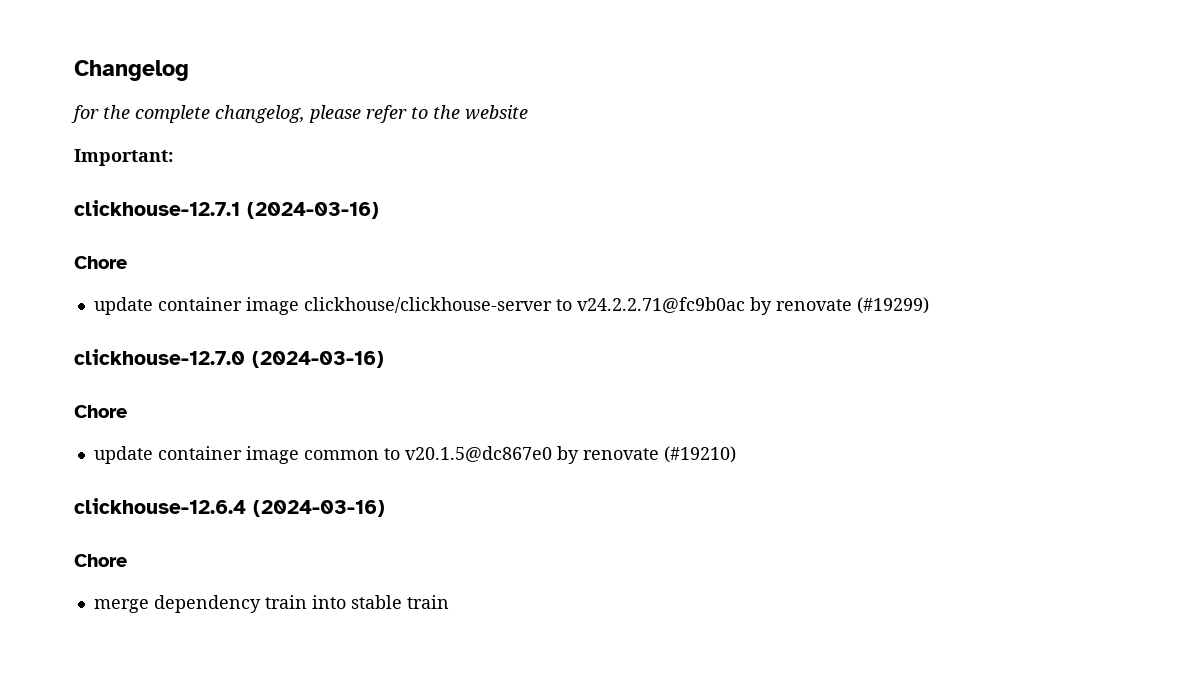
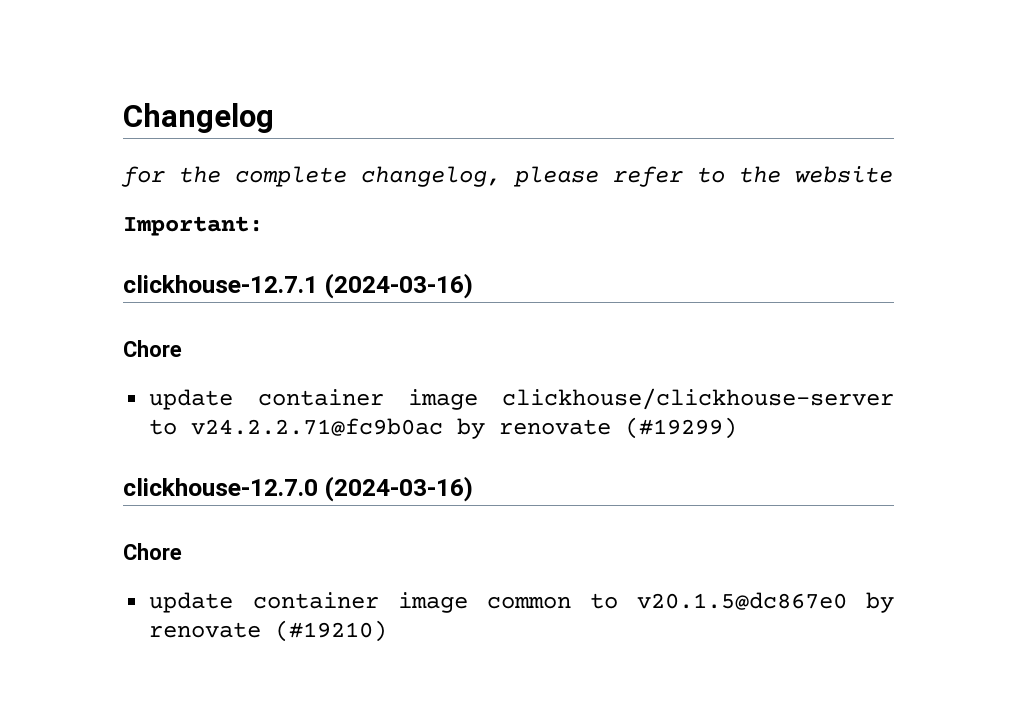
[74,498,385,517] [74,554,127,567] [93,595,449,613] // clickhouse-12.6.4 (2024-03-16) // Chore // merge dependency train into stable train -> (388, 631) none

